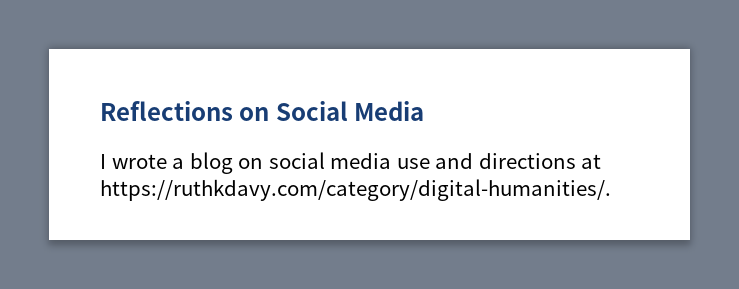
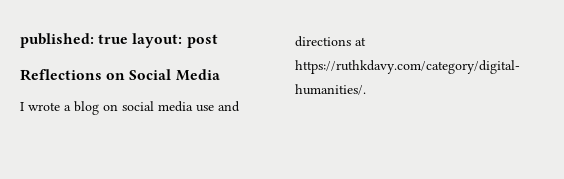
(100, 111) none -> [20,33,218,48] published: true layout: post //

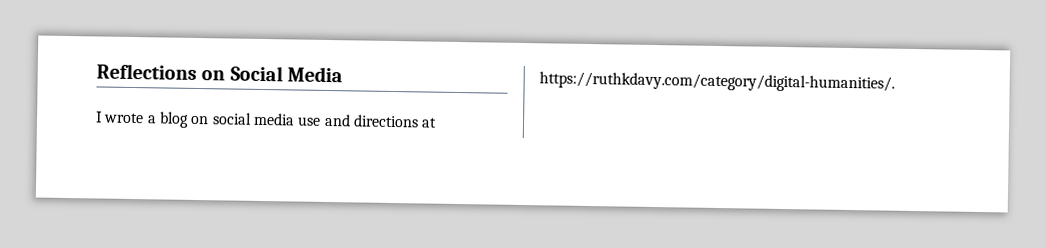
[20,33,218,48] published: true layout: post // -> (96, 71) none

